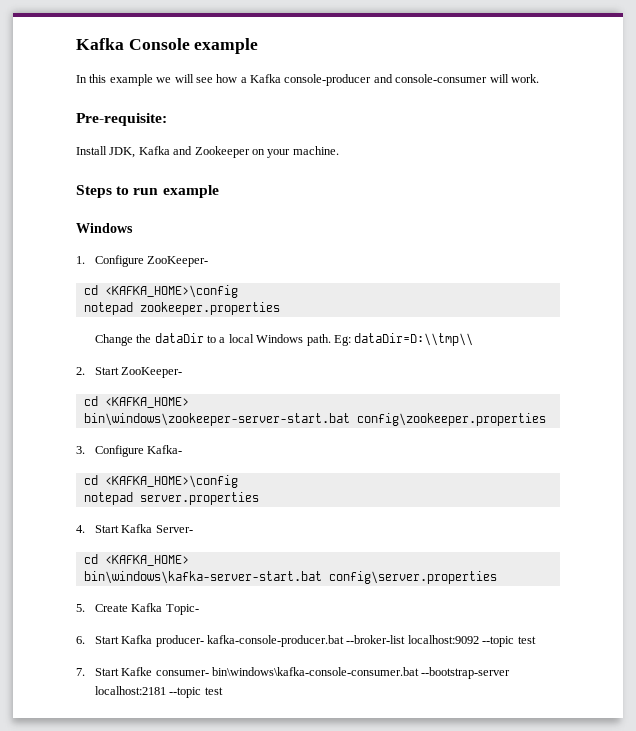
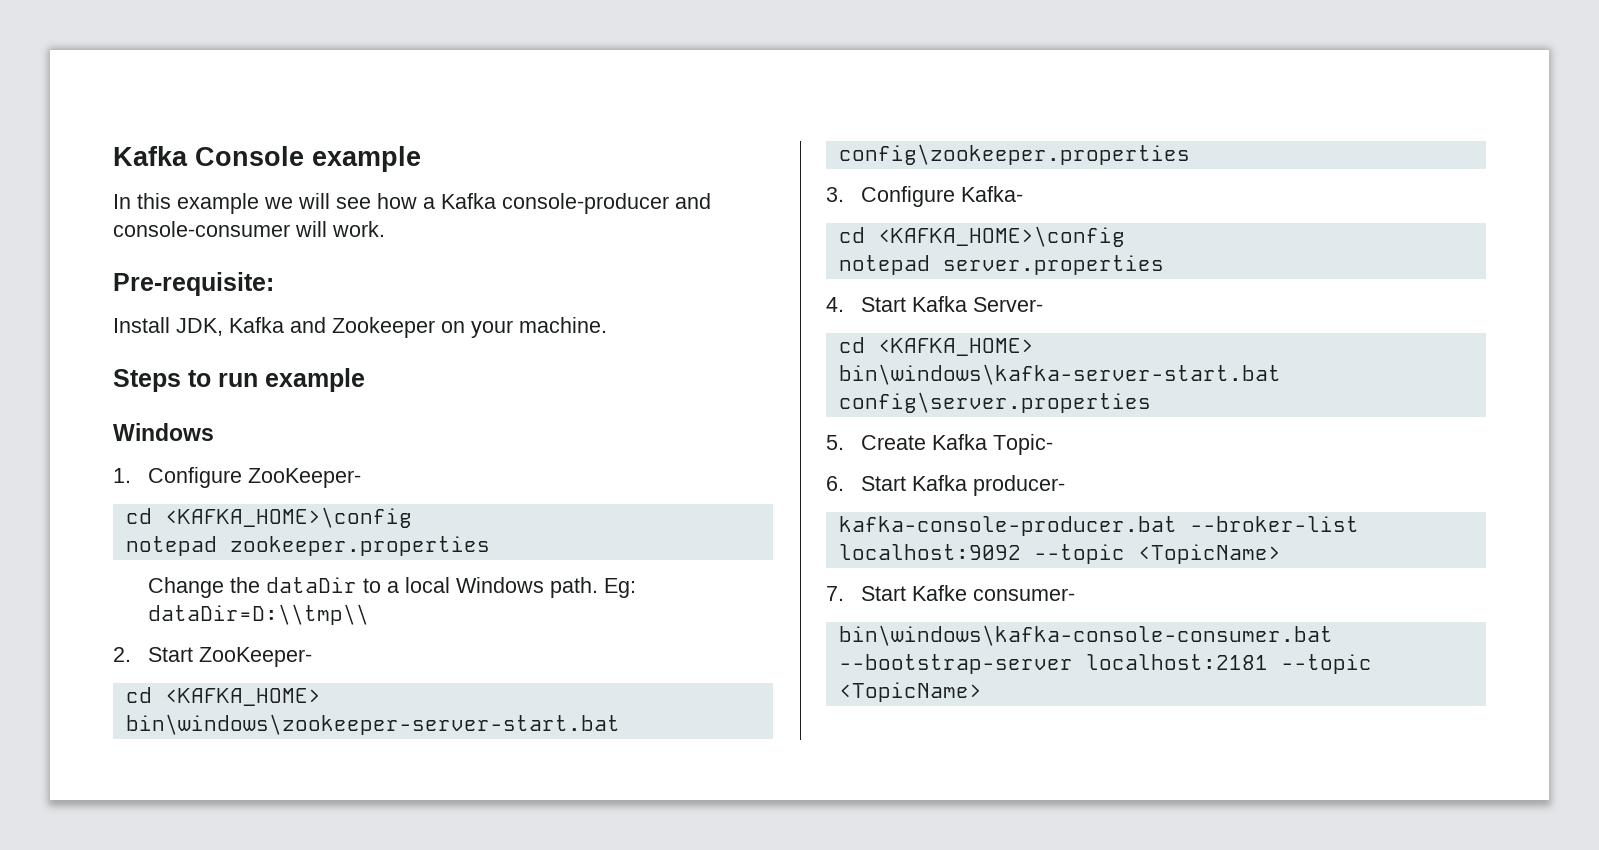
(204, 641) none -> (1065, 485) //
[517,636,536,644] test -> [1137,544,1281,564] <TopicName>
(209, 673) none -> (1075, 594) //
[204,687,223,695] test -> [838,682,982,702] <TopicName>

